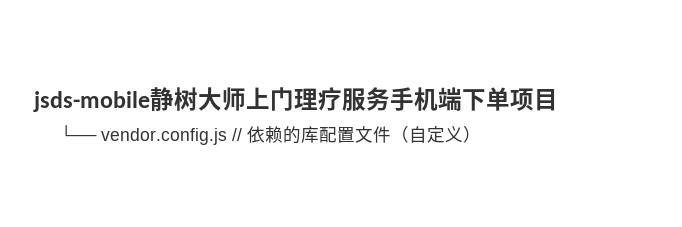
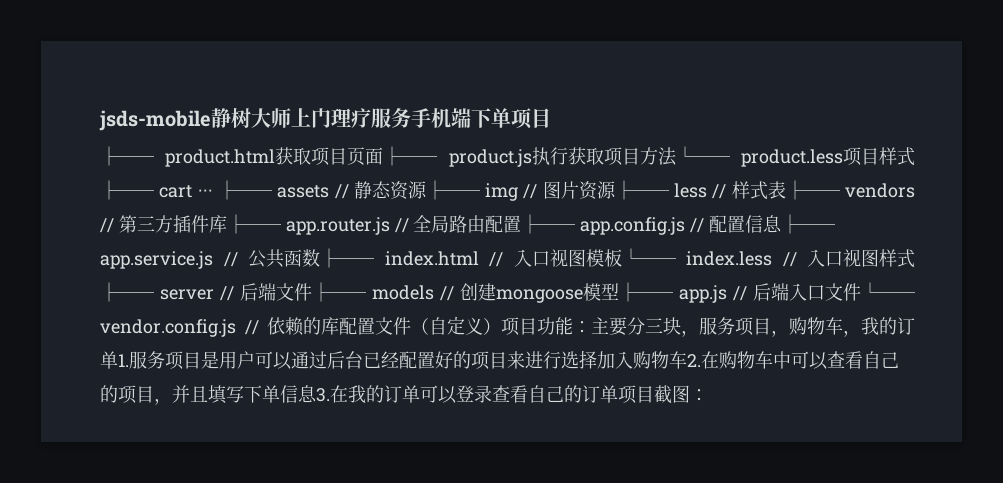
(558, 100) none -> [100,146,915,167] [100,180,915,201] [100,214,836,235] [100,248,915,269] [100,282,861,303] ├── product.html获取项目页面├── product.js执行获取项目方法└── product.less项目样式├── cart ··· ├── assets // 静态资源├── img // 图片资源├── less // 样式表├── vendors // 第三方插件库├── app.router.js // 全局路由配置├── app.config.js // 配置信息├── app.service.js // 公共函数├── index.html // 入口视图模板└── index.less // 入口视图样式├── server // 后端文件├── models // 创建mongoose模型├── app.js // 后端入口文件
(482, 134) none -> [501,317,915,337] [100,350,899,370] [100,385,708,405] 项目功能：主要分三块，服务项目，购物车，我的订单1.服务项目是用户可以通过后台已经配置好的项目来进行选择加入购物车2.在购物车中可以查看自己的项目，并且填写下单信息3.在我的订单可以登录查看自己的订单项目截图：

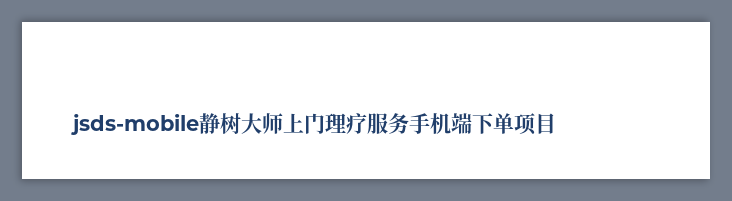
[100,146,915,167] [100,180,915,201] [100,214,836,235] [100,248,915,269] [100,282,915,303] [100,316,915,337] [100,350,899,370] [100,385,708,405] // ├── product.html获取项目页面├── product.js执行获取项目方法└── product.less项目样式├── cart ··· ├── assets // 静态资源├── img // 图片资源├── less // 样式表├── vendors // 第三方插件库├── app.router.js // 全局路由配置├── app.config.js // 配置信息├── app.service.js // 公共函数├── index.html // 入口视图模板└── index.less // 入口视图样式├── server // 后端文件├── models // 创建mongoose模型├── app.js // 后端入口文件└── vendor.config.js // 依赖的库配置文件（自定义）项目功能：主要分三块，服务项目，购物车，我的订单1.服务项目是用户可以通过后台已经配置好的项目来进行选择加入购物车2.在购物车中可以查看自己的项目，并且填写下单信息3.在我的订单可以登录查看自己的订单项目截图： -> (556, 123) none

